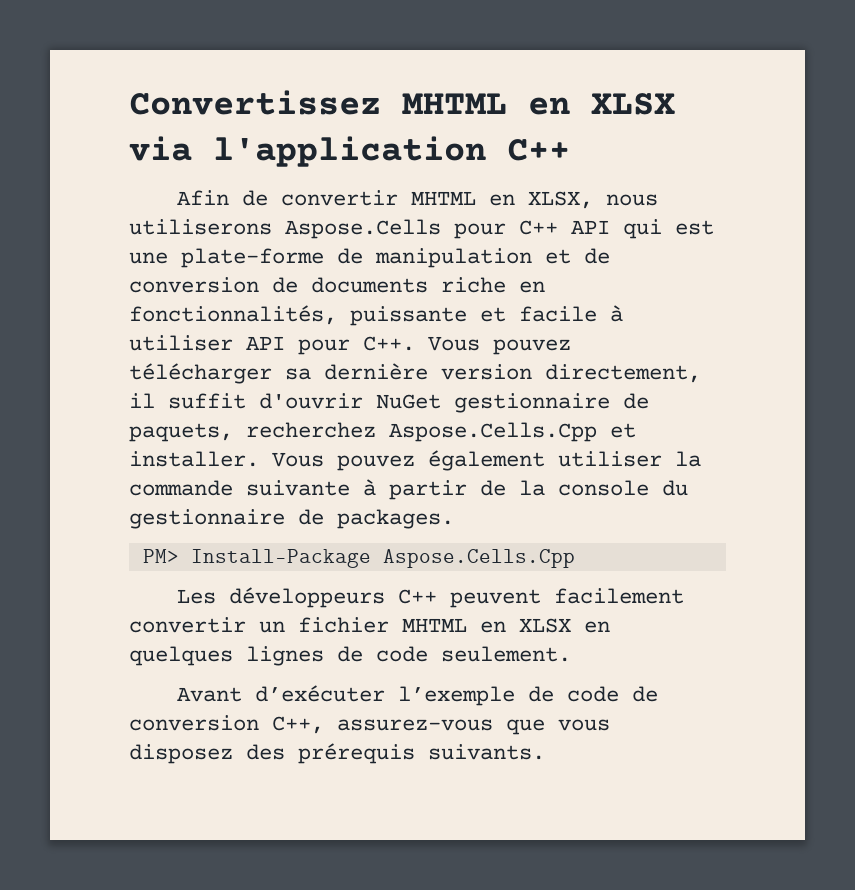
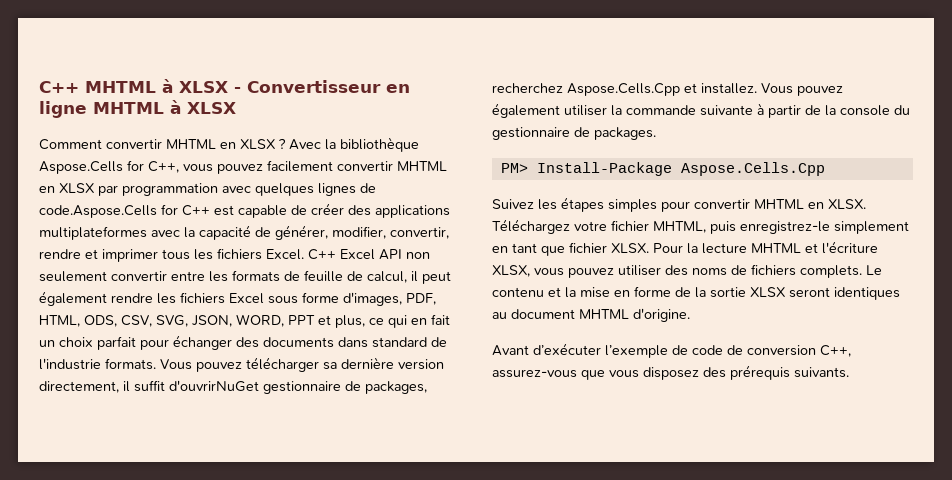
[129,90,675,115] [129,136,570,167] [177,190,659,209] [129,219,714,239] [129,248,610,268] [129,277,545,293] [129,305,623,326] [129,335,415,355] Convertissez MHTML en XLSX via l'application C++ // Afin de convertir MHTML en XLSX, nous utiliserons Aspose.Cells pour C++ API qui est une plate-forme de manipulation et de conversion de documents riche en fonctionnalités, puissante et facile à utiliser API pour C++. -> [39,79,410,93] [39,100,236,118] [39,137,419,152] [39,160,447,174] [39,183,376,196] [39,203,450,218] [39,225,449,240] [39,248,430,262] [39,270,451,284] [39,291,436,306] [39,314,450,328] [39,335,447,350] [39,358,156,370] C++ MHTML à XLSX - Convertisseur en ligne MHTML à XLSX // Comment convertir MHTML en XLSX ? Avec la bibliothèque Aspose.Cells for C++, vous pouvez facilement convertir MHTML en XLSX par programmation avec quelques lignes de code.Aspose.Cells for C++ est capable de créer des applications multiplateformes avec la capacité de générer, modifier, convertir, rendre et imprimer tous les fichiers Excel. C++ Excel API non seulement convertir entre les formats de feuille de calcul, il peut également rendre les fichiers Excel sous forme d'images, PDF, HTML, ODS, CSV, SVG, JSON, WORD, PPT et plus, ce qui en fait un choix parfait pour échanger des documents dans standard de l'industrie formats.
[259,393,649,413] [129,423,233,442] d'ouvrir NuGet gestionnaire de paquets, -> [169,380,427,394] d'ouvrirNuGet gestionnaire de packages,
[129,451,259,467] installer. -> [701,83,757,94] installez.
[177,587,685,608] [129,617,610,633] [129,646,571,666] Les développeurs C++ peuvent facilement convertir un fichier MHTML en XLSX en quelques lignes de code seulement. -> [492,197,866,212] [492,219,909,234] [492,241,878,256] [492,264,882,278] [492,286,900,300] [492,308,690,322] Suivez les étapes simples pour convertir MHTML en XLSX. Téléchargez votre fichier MHTML, puis enregistrez-le simplement en tant que fichier XLSX. Pour la lecture MHTML et l'écriture XLSX, vous pouvez utiliser des noms de fichiers complets. Le contenu et la mise en forme de la sortie XLSX seront identiques au document MHTML d'origine.

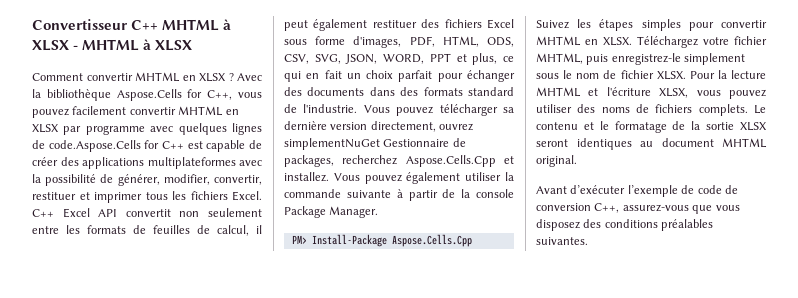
(39, 87) none -> [32,19,127,30] Convertisseur
[247,80,410,93] [39,101,87,118] Convertisseur en ligne -> (79, 47) none
[122,183,218,196] programmation -> [85,125,145,135] programme
[199,225,251,240] capacité -> [45,174,97,186] possibilité
[39,249,81,259] rendre -> [32,192,76,200] restituer
(402, 254) none -> [125,209,171,217] convertit
[111,271,167,281] convertir -> (262, 212) none
[304,270,343,282] feuille -> [153,225,190,234] feuilles
[111,293,176,304] rendre les -> [372,19,440,28] restituer des
[372,337,447,348] [39,358,156,370] standard de l'industrie formats. -> [400,87,514,96] [284,104,358,113] des formats standard de l'industrie.
[123,380,341,394] il suffit d'ouvrirNuGet gestionnaire -> [439,123,474,131] [284,138,450,150] ouvrez simplementNuGet Gestionnaire
[894,105,910,115] [492,127,656,140] du gestionnaire de packages. -> [284,206,379,218] Package Manager.
[492,243,565,256] en tant que -> [536,70,617,79] sous le nom de
[565,286,671,298] la mise en forme -> [599,121,667,133] le formatage
[633,308,690,322] d'origine. -> [536,155,577,167] original.
[730,365,849,380] prérequis suivants. -> [604,219,714,231] [536,237,588,245] conditions préalables suivantes.

